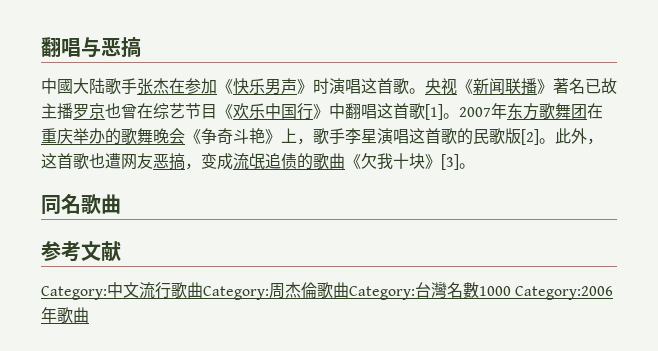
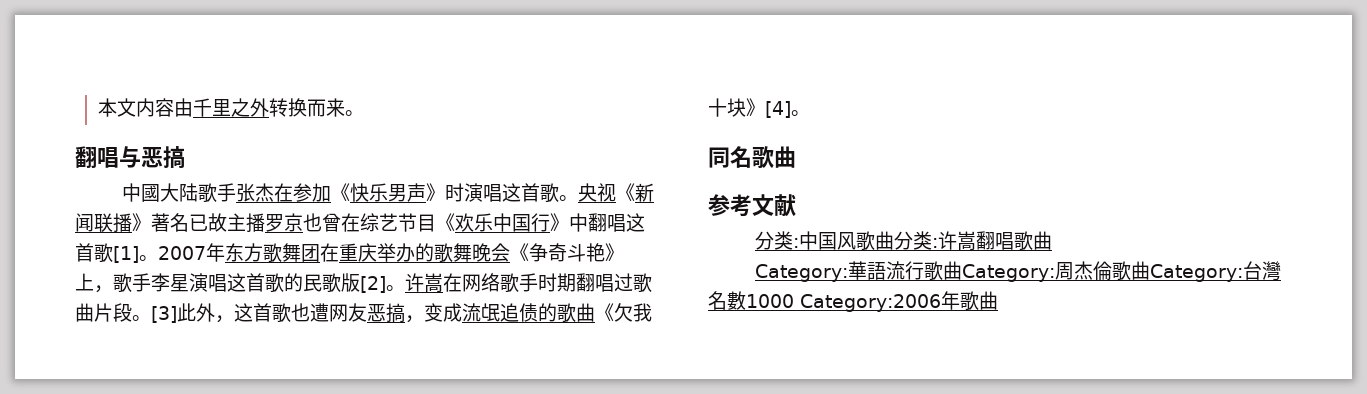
(41, 47) none -> [97,98,364,117] 本文内容由千里之外转换而来。 //
(555, 141) none -> [405,273,652,293] [75,303,177,323] 许嵩在网络歌手时期翻唱过歌曲片段。[3]
[441,154,459,170] [3] -> [765,101,791,118] [4]
[41,282,139,300] // Category:中文 -> [755,231,1053,251] [755,261,887,282] // 分类:中国风歌曲分类:许嵩翻唱歌曲 // Category:華語

